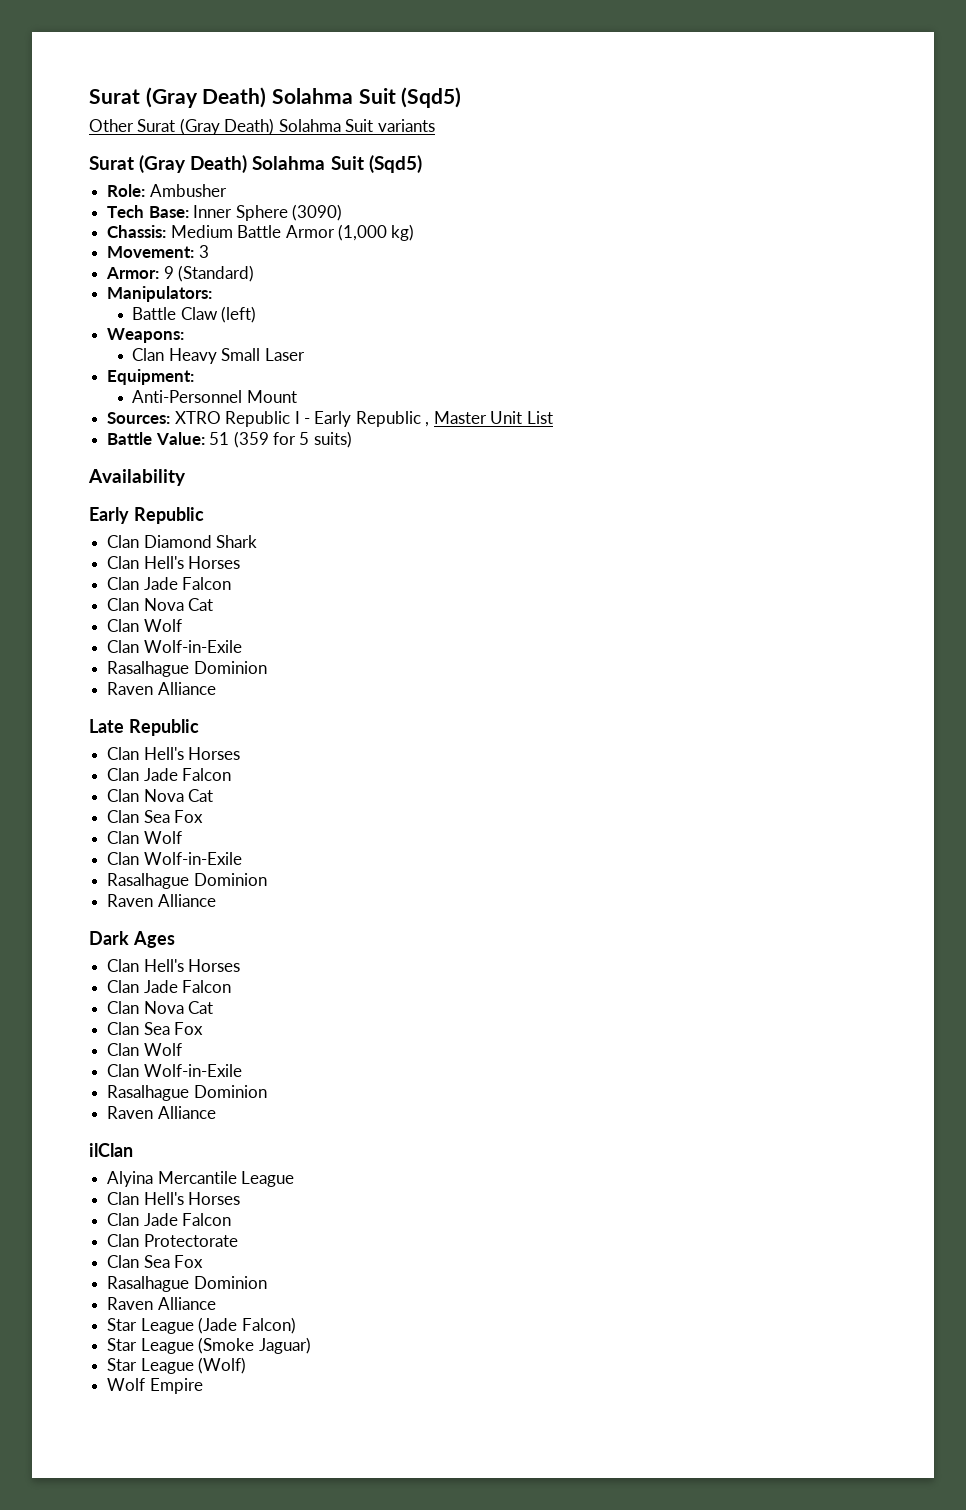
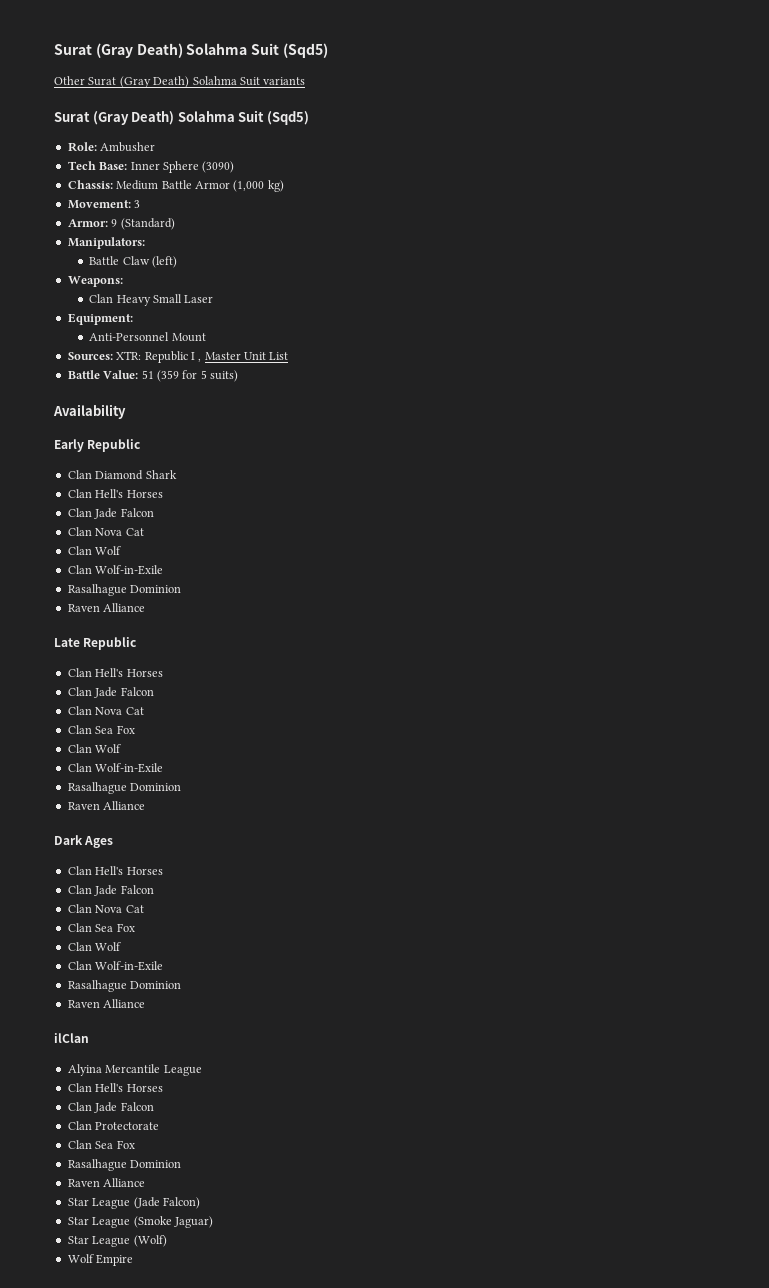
[174,411,221,424] XTRO -> [116,351,142,360] XTR:
[303,411,421,427] - Early Republic -> (195, 356) none

